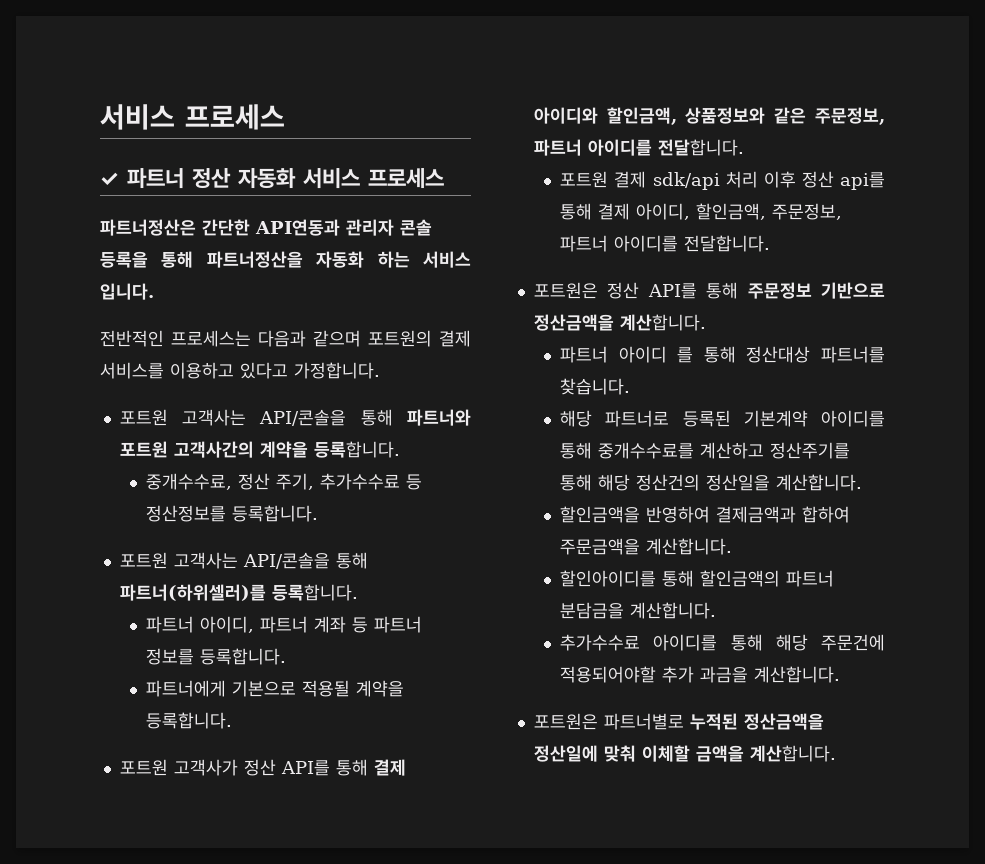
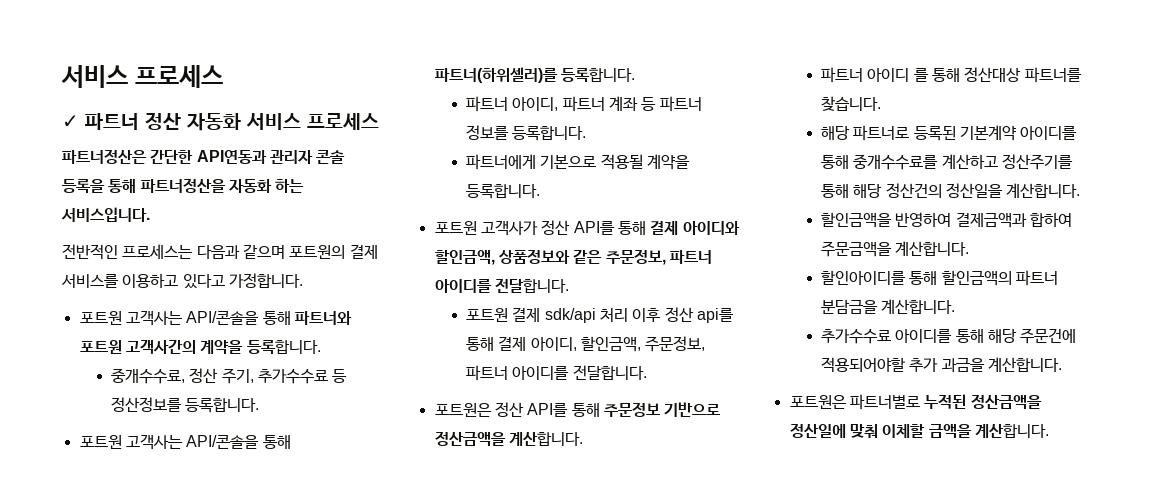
[423,251,471,268] [100,283,154,300] 서비스 입니다. -> [61,207,150,222] 서비스입니다.

